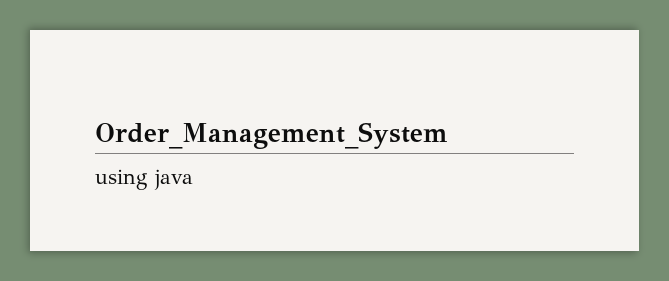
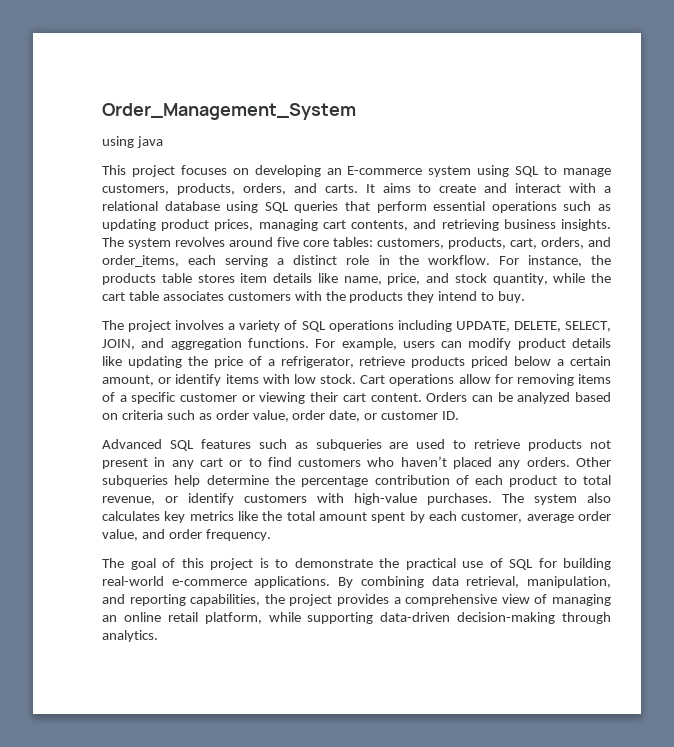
(193, 179) none -> [102,165,612,177] [102,183,612,195] [102,201,612,213] [102,219,611,231] [102,237,611,249] [102,255,611,267] [102,273,611,285] [102,291,526,303] [102,320,611,332] [102,338,612,350] [102,356,611,368] [102,374,611,386] [102,392,611,404] [102,410,460,422] [102,439,612,451] [102,456,612,469] [102,475,611,487] [102,493,611,505] [102,511,611,523] [102,529,271,541] [102,558,611,570] [102,576,611,588] [102,594,612,606] [102,612,611,624] [102,630,158,642] // This project focuses on developing an E-commerce system using SQL to manage customers, products, orders, and carts. It aims to create and interact with a relational database using SQL queries that perform essential operations such as updating product prices, managing cart contents, and retrieving business insights. The system revolves around five core tables: customers, products, cart, orders, and order_items, each serving a distinct role in the workflow. For instance, the products table stores item details like name, price, and stock quantity, while the cart table associates customers with the products they intend to buy. // The project involves a variety of SQL operations including UPDATE, DELETE, SELECT, JOIN, and aggregation functions. For example, users can modify product details like updating the price of a refrigerator, retrieve products priced below a certain amount, or identify items with low stock. Cart operations allow for removing items of a specific customer or viewing their cart content. Orders can be analyzed based on criteria such as order value, order date, or customer ID. // Advanced SQL features such as subqueries are used to retrieve products not present in any cart or to find customers who haven’t placed any orders. Other subqueries help determine the percentage contribution of each product to total revenue, or identify customers with high-value purchases. The system also calculates key metrics like the total amount spent by each customer, average order value, and order frequency. // The goal of this project is to demonstrate the practical use of SQL for building real-world e-commerce applications. By combining data retrieval, manipulation, and reporting capabilities, the project provides a comprehensive view of managing an online retail platform, while supporting data-driven decision-making through analytics.

